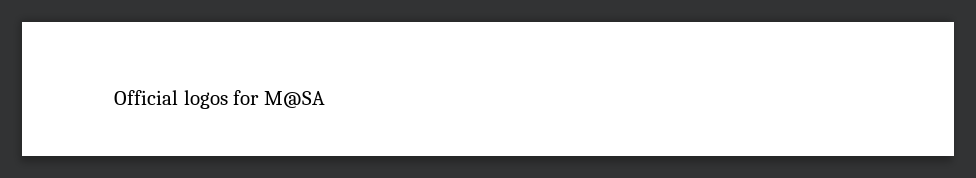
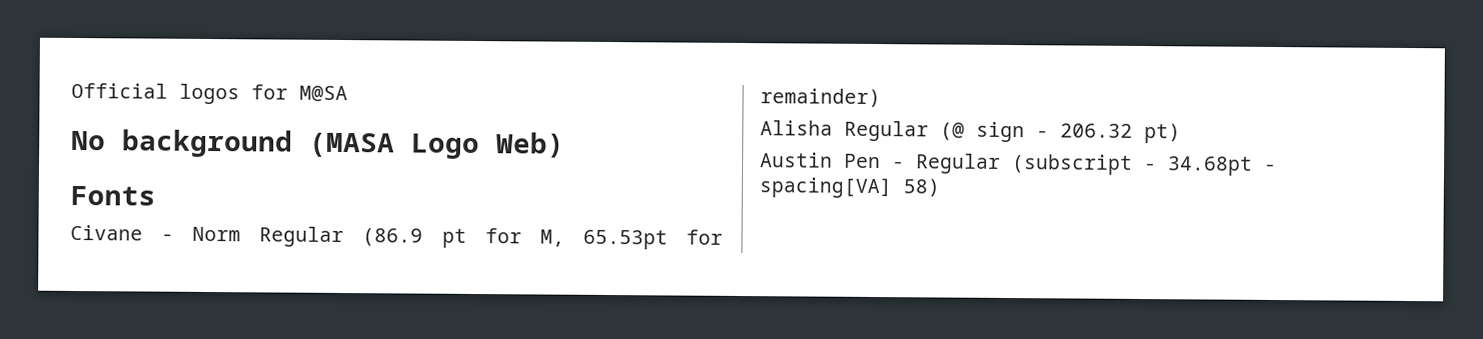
(325, 99) none -> [71,129,565,160] [70,185,156,206] [70,224,723,250] [760,88,881,108] [760,120,1181,144] [760,152,1277,176] [759,177,940,199] // No background (MASA Logo Web) // Fonts // Civane - Norm Regular (86.9 pt for M, 65.53pt for remainder) // Alisha Regular (@ sign - 206.32 pt) // Austin Pen - Regular (subscript - 34.68pt - spacing[VA] 58)

